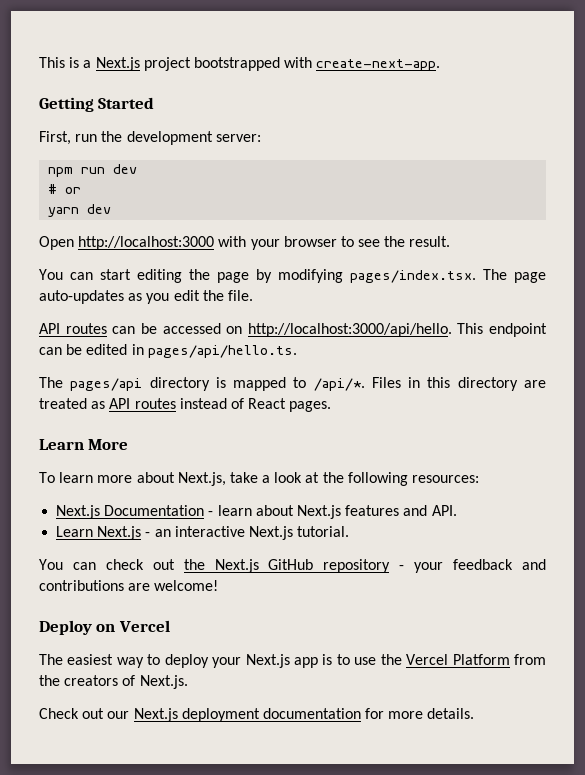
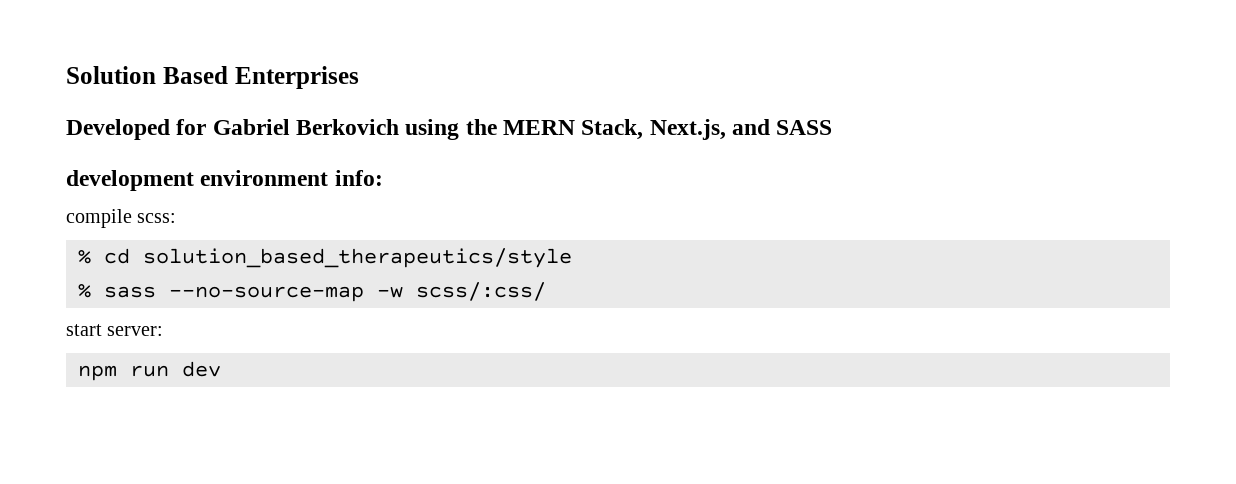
[39,57,441,71] [39,97,155,112] [39,131,261,145] [48,164,138,177] [48,184,82,194] [48,204,112,217] [39,236,451,250] [39,269,546,283] [39,290,253,304] [39,323,547,337] [39,344,297,358] [39,377,546,391] [39,398,332,412] [39,439,129,450] [39,472,480,486] [56,505,457,519] [56,526,350,540] [39,559,546,573] [39,580,219,591] [39,620,170,635] [39,654,547,668] [39,675,188,689] [39,708,475,722] This is a Next.js project bootstrapped with create-next-app. // Getting Started // First, run the development server: // npm run dev // # or // yarn dev // Open http://localhost:3000 with your browser to see the result. // You can start editing the page by modifying pages/index.tsx. The page auto-updates as you edit the file. // API routes can be accessed on http://localhost:3000/api/hello. This endpoint can be edited in pages/api/hello.ts. // The pages/api directory is mapped to /api/*. Files in this directory are treated as API routes instead of React pages. // Learn More // To learn more about Next.js, take a look at the following resources: // Next.js Documentation - learn about Next.js features and API. // Learn Next.js - an interactive Next.js tutorial. // You can check out the Next.js GitHub repository - your feedback and contributions are welcome! // Deploy on Vercel // The easiest way to deploy your Next.js app is to use the Vercel Platform from the creators of Next.js. // Check out our Next.js deployment documentation for more details. -> [66,66,359,89] [66,119,833,140] [66,170,383,191] [66,209,177,228] [78,248,572,268] [78,282,546,302] [66,324,164,336] [78,361,221,381] Solution Based Enterprises // Developed for Gabriel Berkovich using the MERN Stack, Next.js, and SASS // development environment info: // compile scss: // % cd solution_based_therapeutics/style // % sass --no-source-map -w scss/:css/ // start server: // npm run dev

